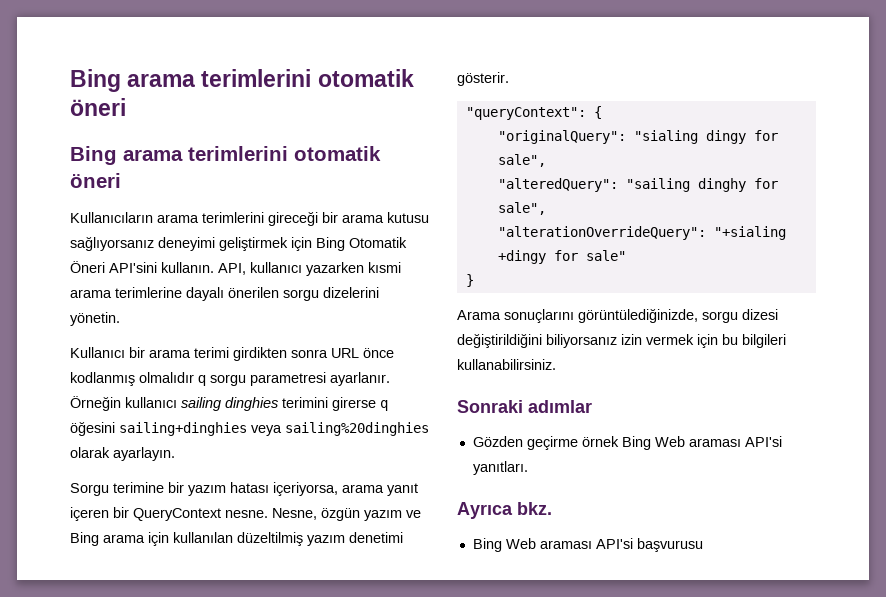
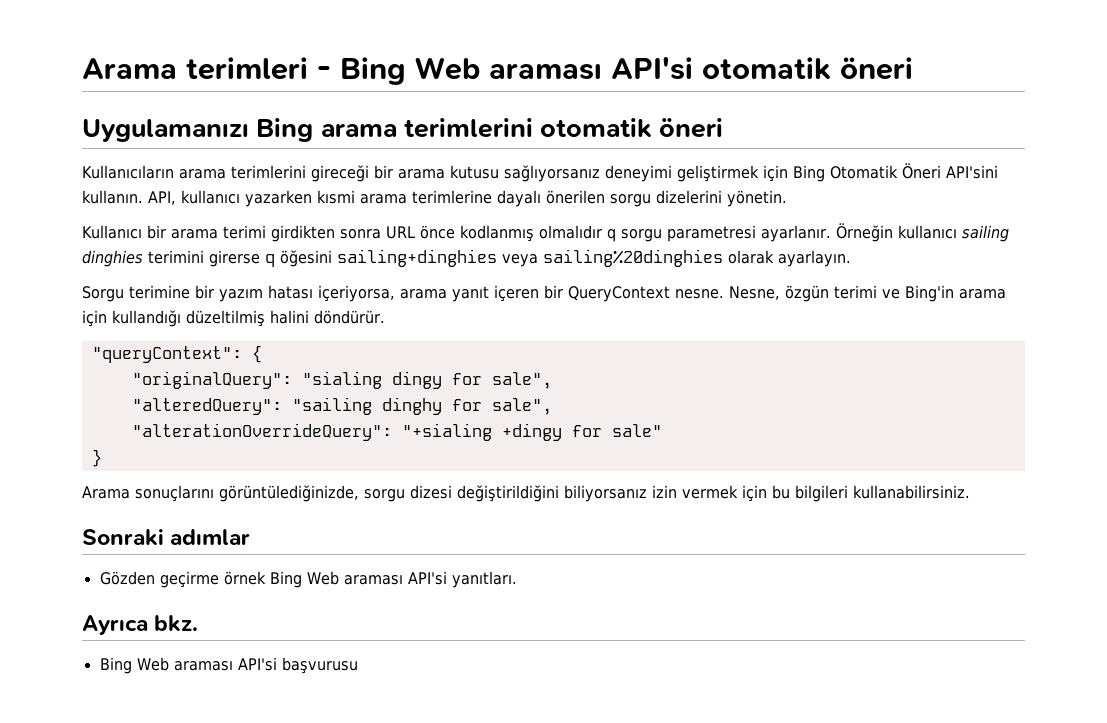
[70,69,414,92] [70,98,126,116] Bing arama terimlerini otomatik öneri // -> [82,57,913,85] [82,119,249,142] Arama terimleri - Bing Web araması API'si otomatik öneri // Uygulamanızı
[364,510,421,521] [70,532,403,546] [457,72,509,86] yazım ve Bing arama için kullanılan düzeltilmiş yazım denetimi gösterir. -> [834,285,1006,302] [82,310,385,327] terimi ve Bing'in arama için kullandığı düzeltilmiş halini döndürür.

